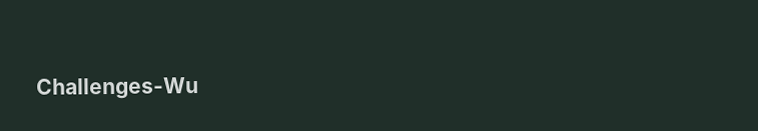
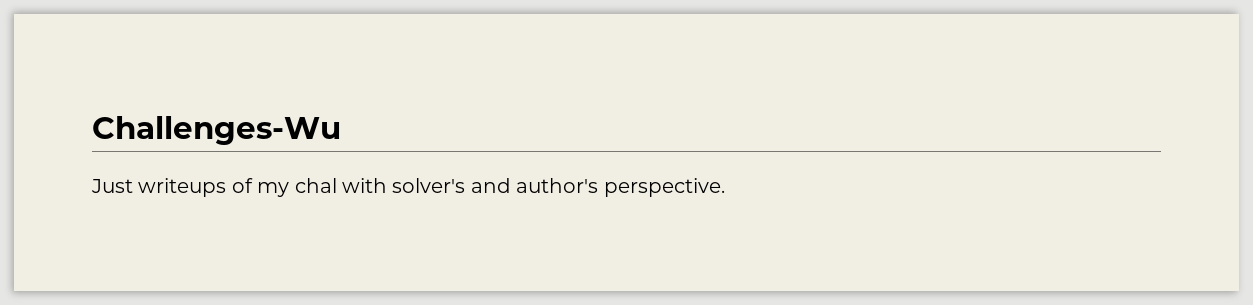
(199, 88) none -> [91,178,725,197] // Just writeups of my chal with solver's and author's perspective.

